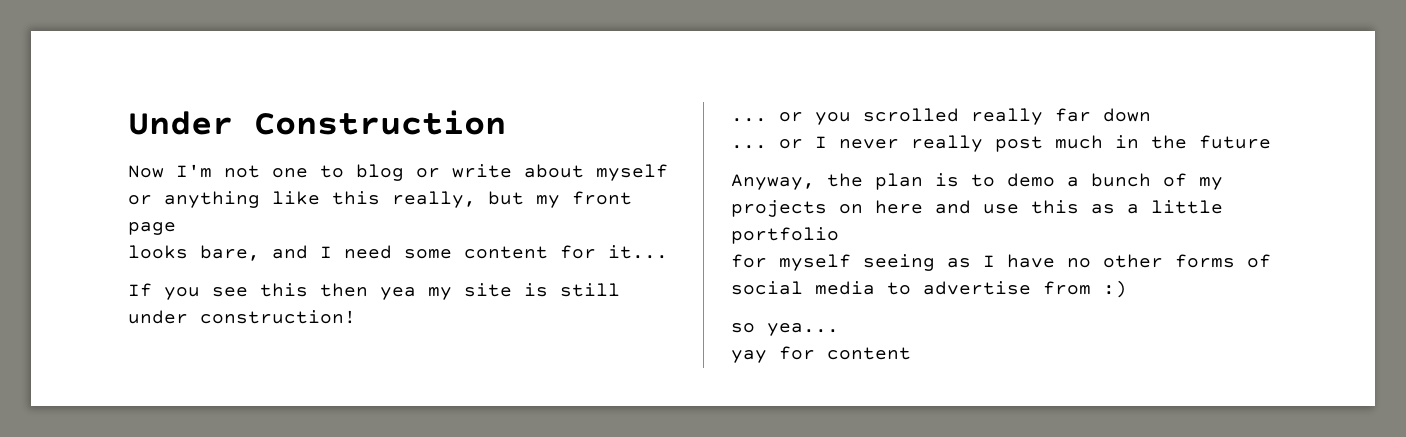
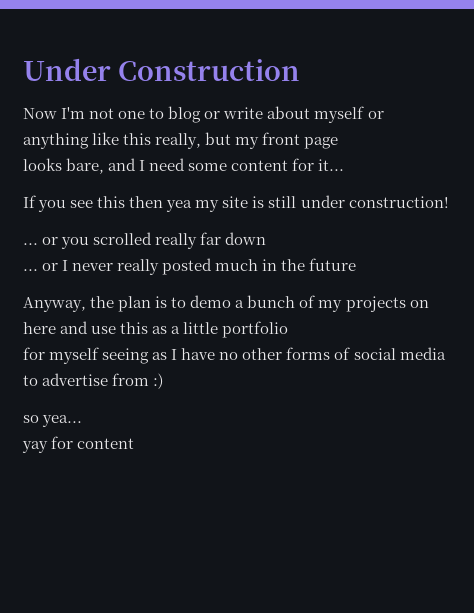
[995,136,1043,152] post -> [162,258,213,275] posted

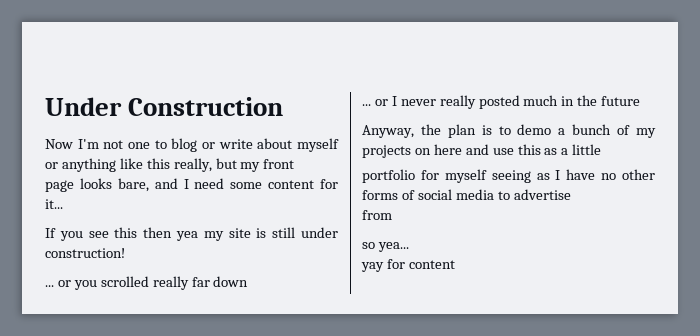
(301, 138) none -> (295, 164) //
(339, 143) // -> (74, 186) none
(219, 328) none -> (602, 149) //
(289, 329) // -> (415, 176) none
(109, 379) none -> (571, 194) //
[153,373,164,389] :) -> (392, 215) none

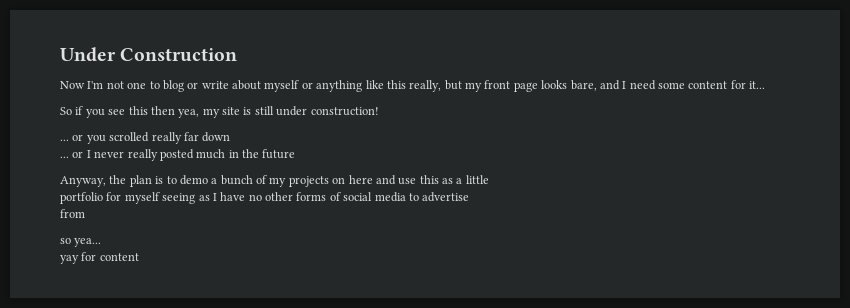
(295, 164) // -> (511, 84) none
[45,228,56,238] If -> [60,106,84,115] So if
[176,231,198,241] yea -> [178,109,200,118] yea,

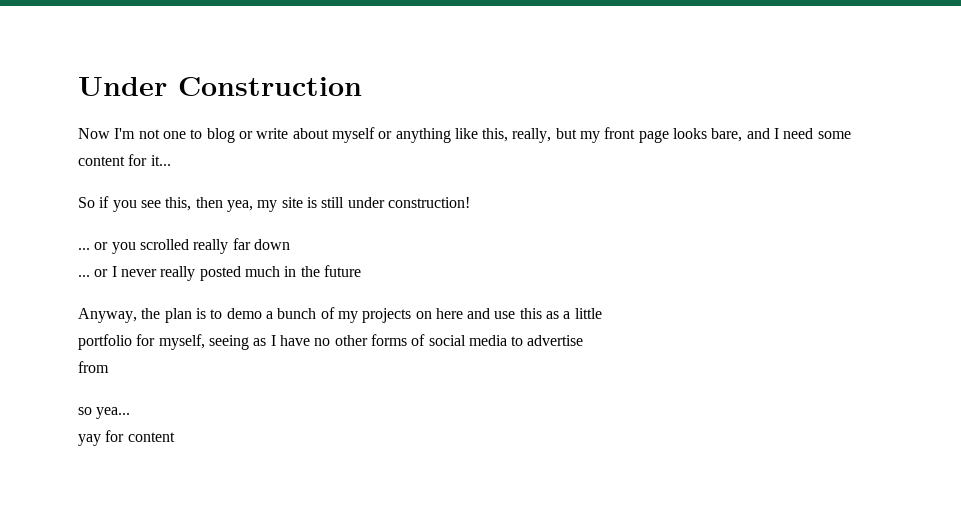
[386,80,406,89] this -> [482,128,509,142] this,
[128,106,148,115] this -> [165,197,192,211] this,
[124,192,160,204] myself -> [158,334,205,350] myself,

